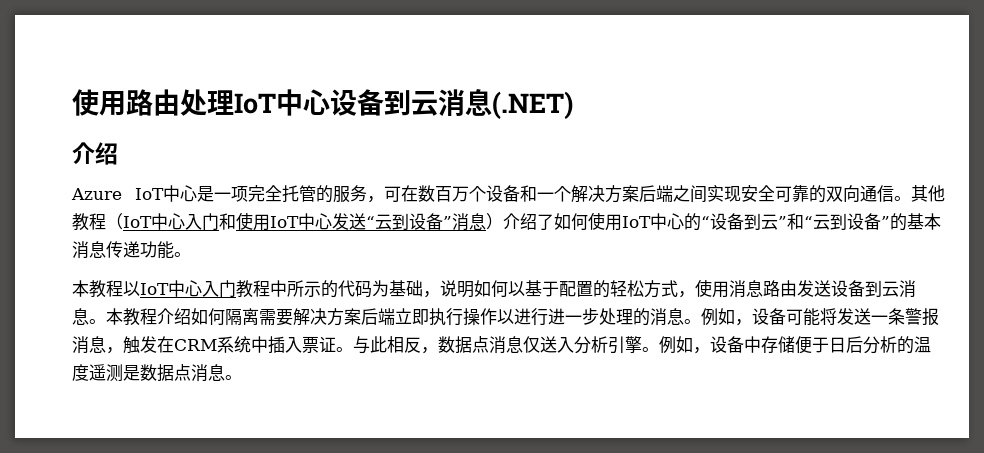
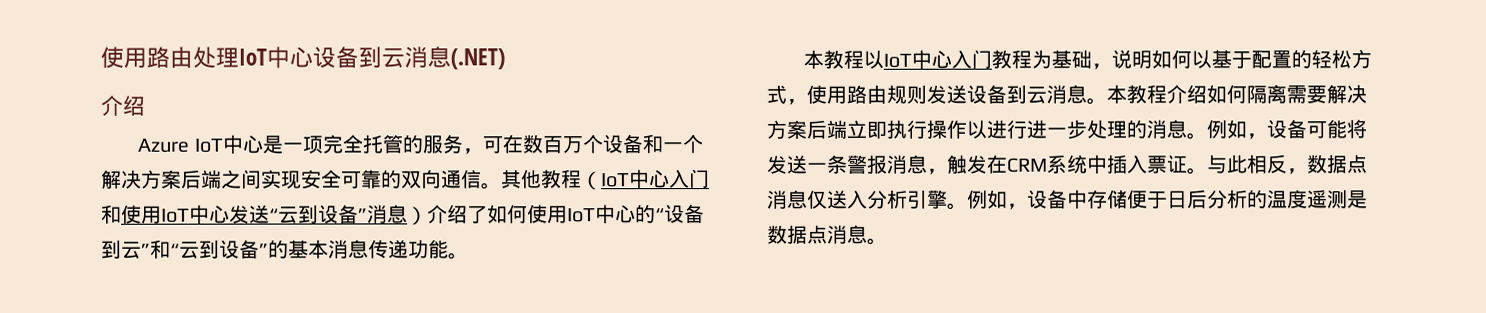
[270,280,372,298] 中所示的代码 -> (1033, 59) none
[729,280,797,298] 消息路由 -> [846,84,927,104] 路由规则

